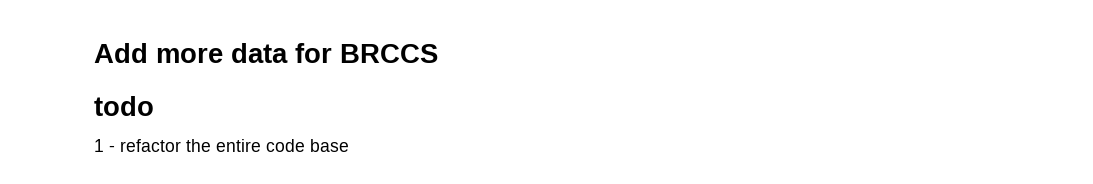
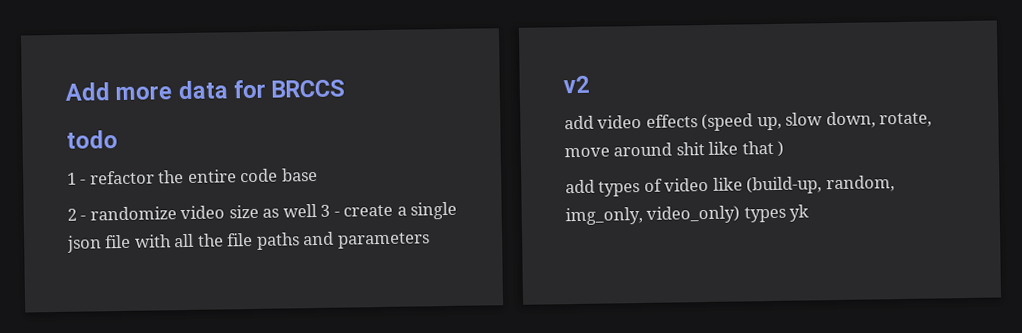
(349, 145) none -> [67,201,458,221] [67,231,430,253] [563,75,589,94] [564,111,933,132] [564,140,785,158] [565,175,895,197] [565,204,810,226] // 2 - randomize video size as well 3 - create a single json file with all the file paths and parameters // v2 // add video effects (speed up, slow down, rotate, move around shit like that ) // add types of video like (build-up, random, img_only, video_only) types yk

